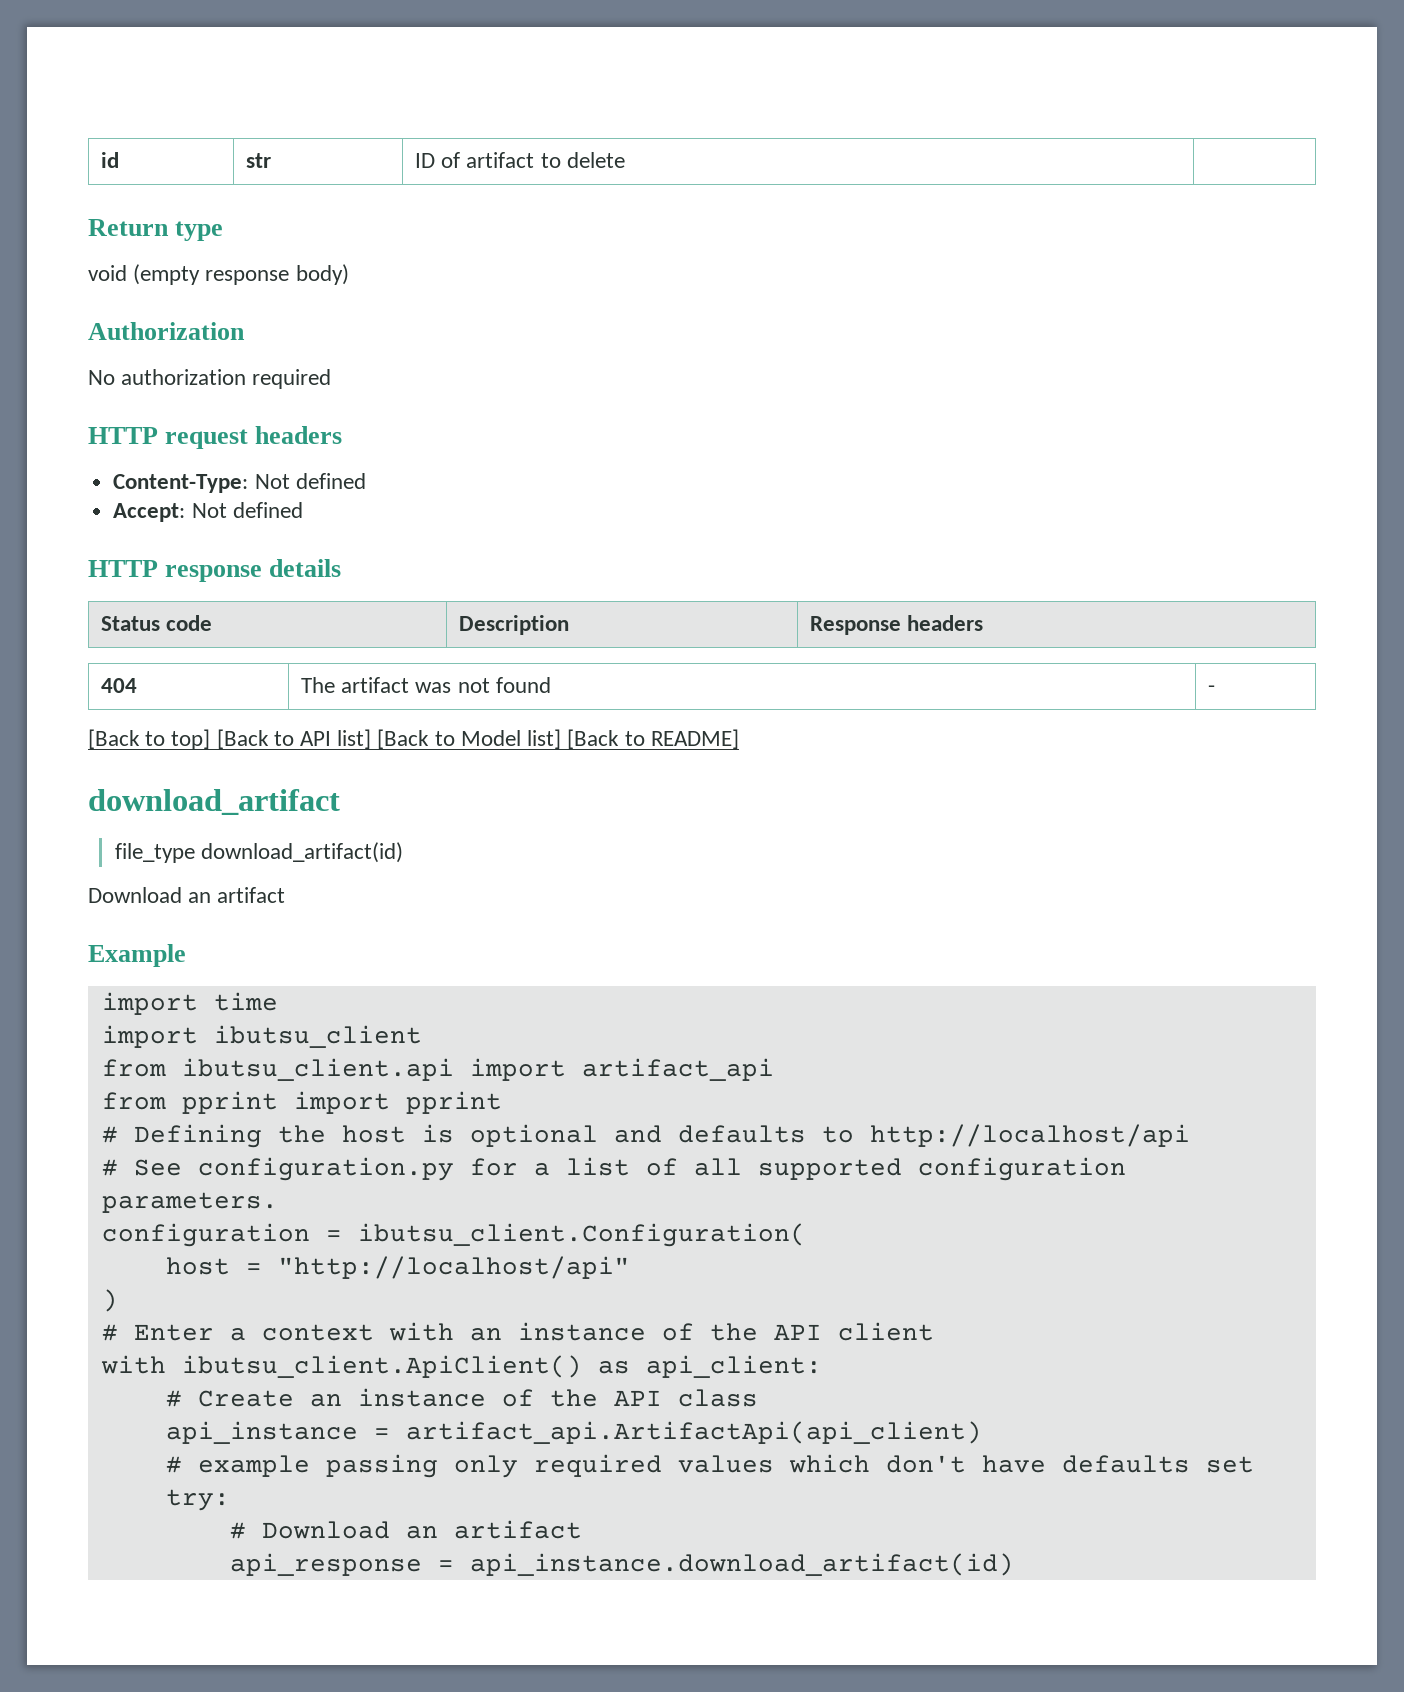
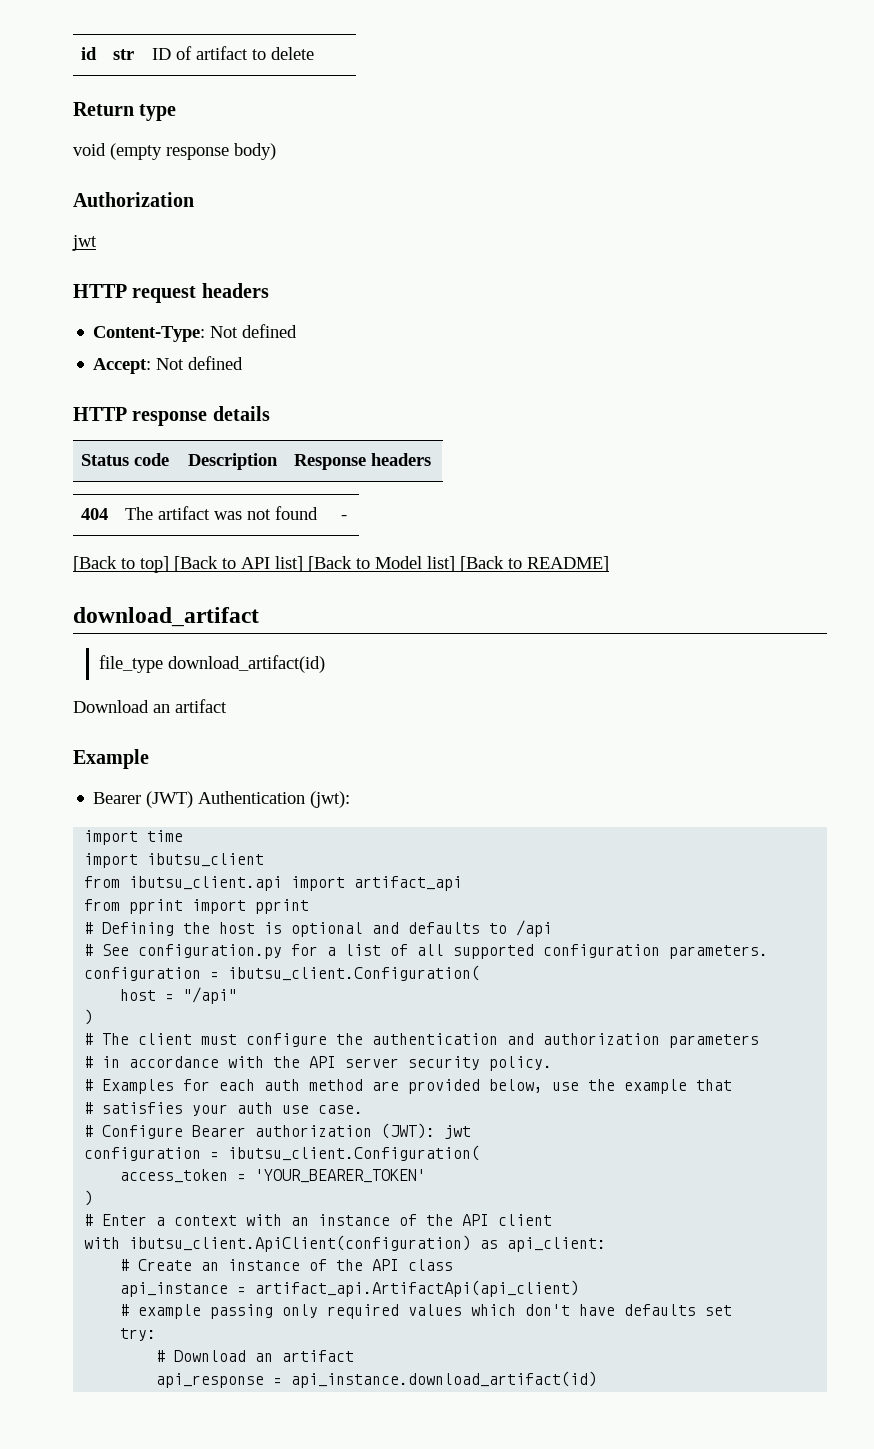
[88,369,332,389] No authorization required -> [72,235,97,251] jwt
(186, 955) none -> [93,791,351,808] // Bearer (JWT) Authentication (jwt):
[869,1124,1190,1147] http://localhost/api -> [516,920,553,937] /api
[277,1256,630,1279] "http://localhost/api" -> [183,987,238,1004] [84,1009,94,1025] [84,1033,760,1048] [84,1056,553,1071] [84,1079,733,1094] [84,1102,364,1116] [84,1123,472,1139] [84,1145,481,1161] [120,1169,427,1183] "/api" // ) // # The client must configure the authentication and authorization parameters // # in accordance with the API server security policy. // # Examples for each auth method are provided below, use the example that // # satisfies your auth use case. // # Configure Bearer authorization (JWT): jwt // configuration = ibutsu_client.Configuration( // access_token = 'YOUR_BEARER_TOKEN'
[181,1355,582,1378] ibutsu_client.ApiClient() -> [129,1235,472,1252] ibutsu_client.ApiClient(configuration)

